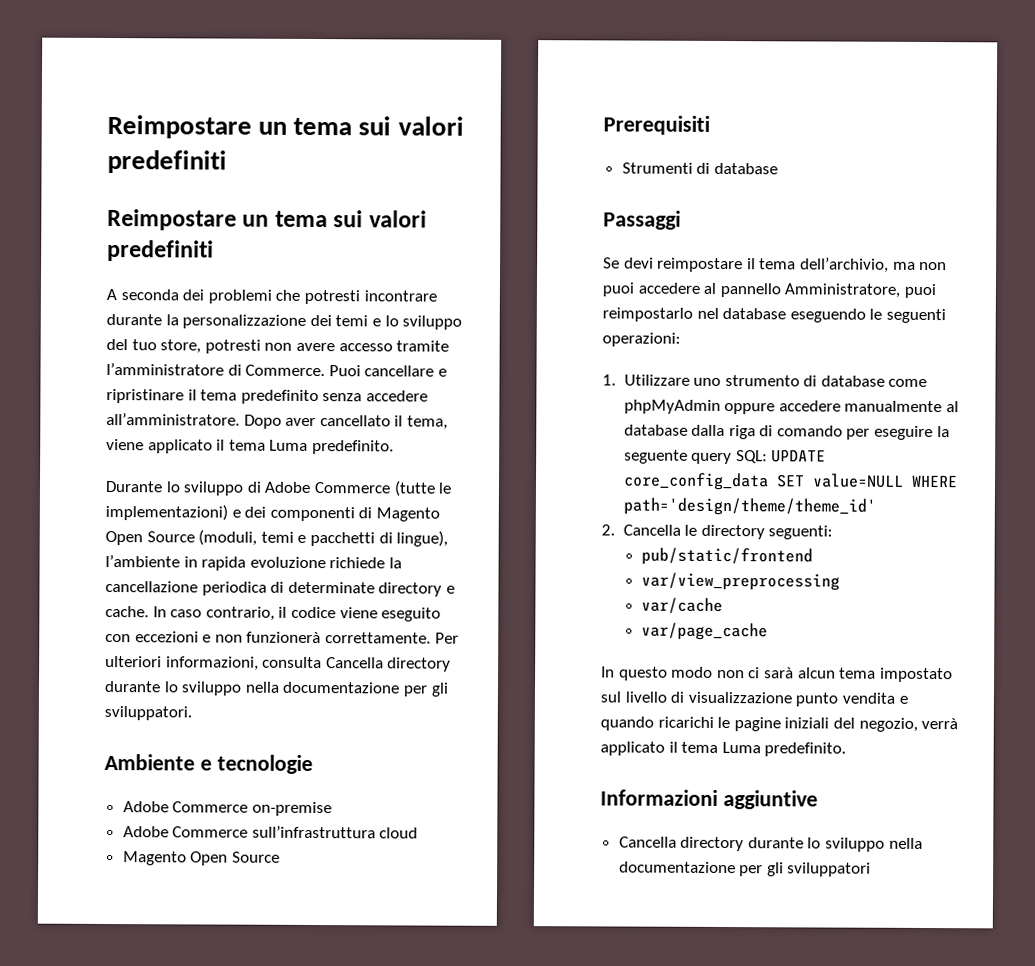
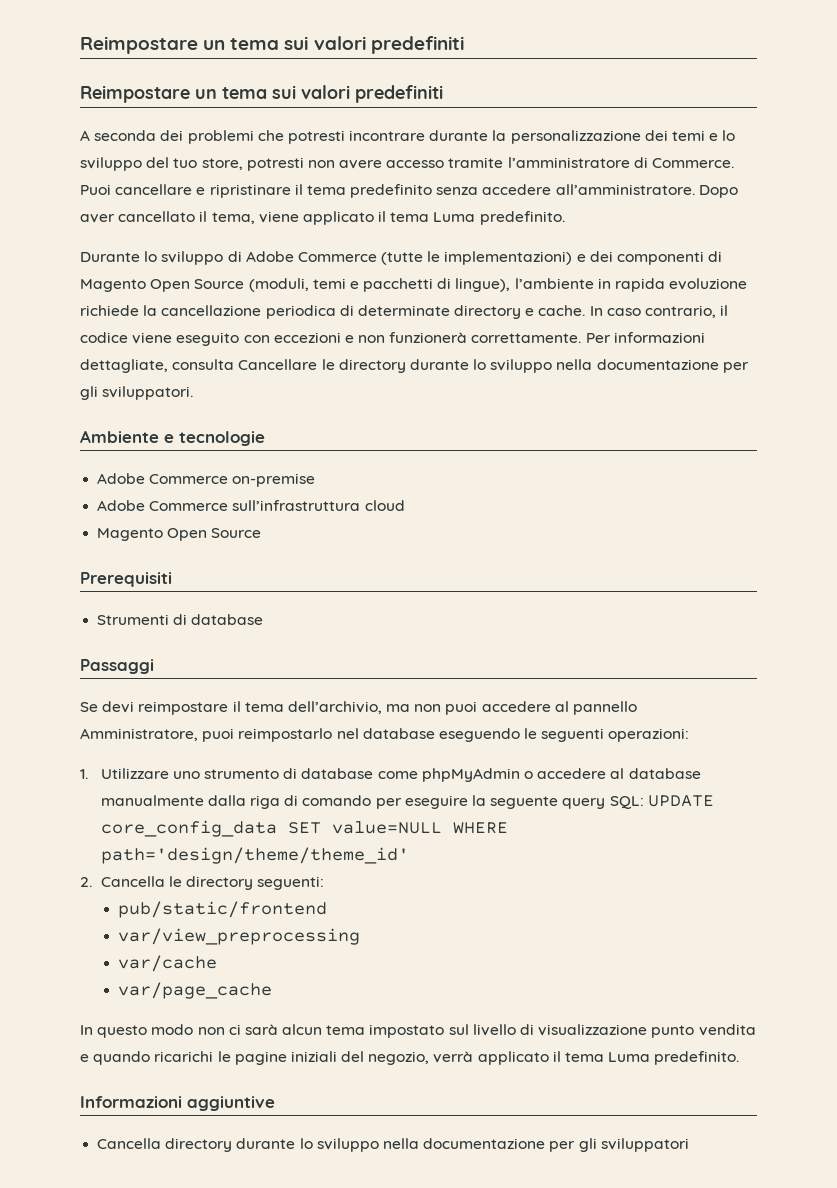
[105,655,384,671] ulteriori informazioni, consulta Cancella -> [613,332,705,343] [80,359,335,373] informazioni dettagliate, consulta Cancellare le
[724,400,943,415] oppure accedere manualmente -> [524,768,607,779] o accedere
(688, 430) none -> [100,795,204,806] manualmente

